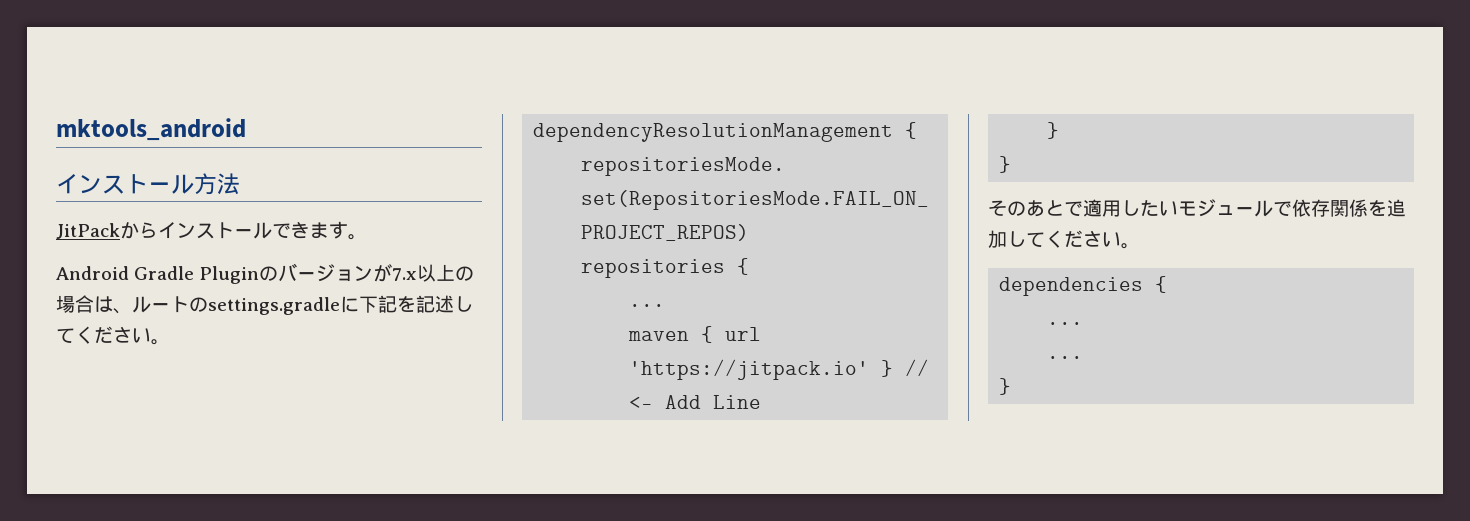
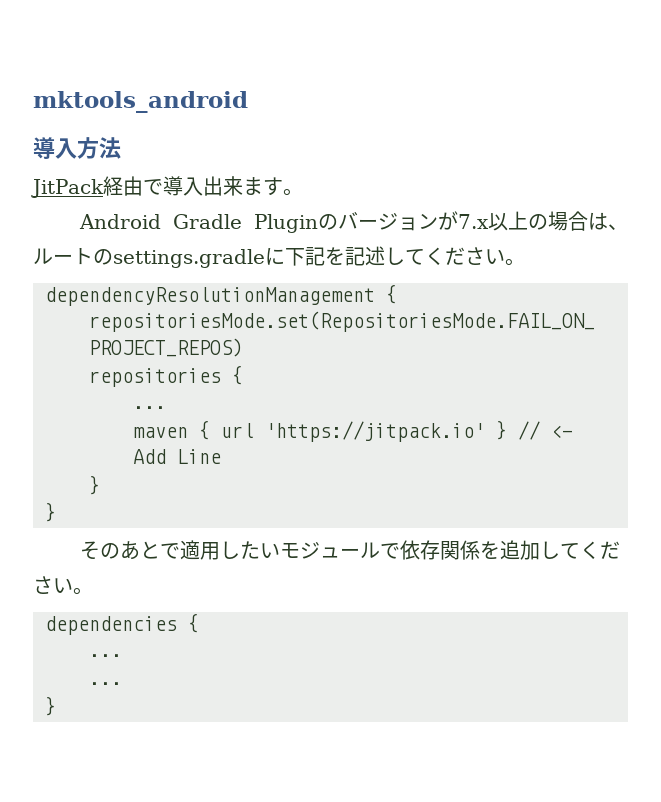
[56,174,194,194] インストール -> [33,137,77,159] 導入
[120,221,310,239] からインストールでき -> [102,176,243,196] 経由で導入出来

